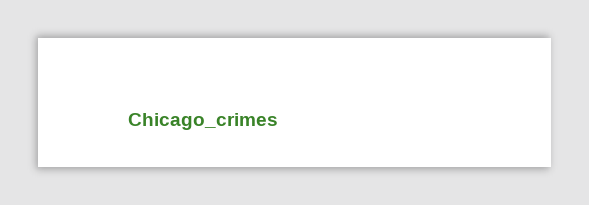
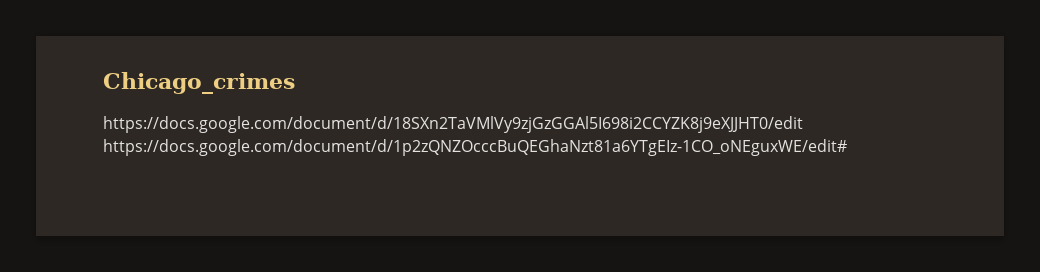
(278, 121) none -> [103,116,803,133] [103,139,847,156] // https://docs.google.com/document/d/18SXn2TaVMlVy9zjGzGGAl5I698i2CCYZK8j9eXJJHT0/edit https://docs.google.com/document/d/1p2zQNZOcccBuQEGhaNzt81a6YTgEIz-1CO_oNEguxWE/edit#

